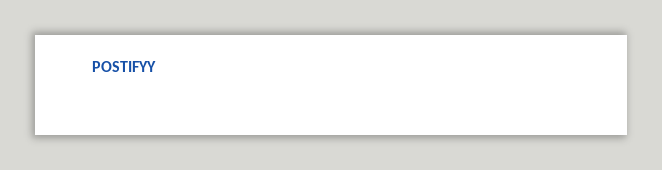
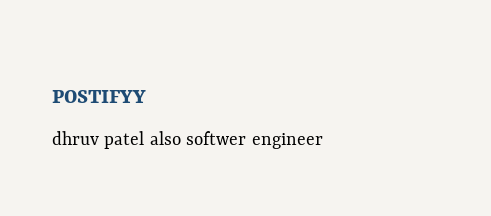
(156, 66) none -> [52,131,323,149] // dhruv patel also softwer engineer

